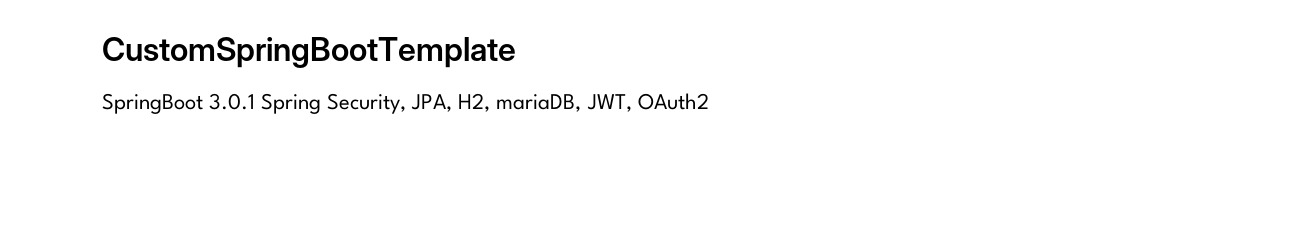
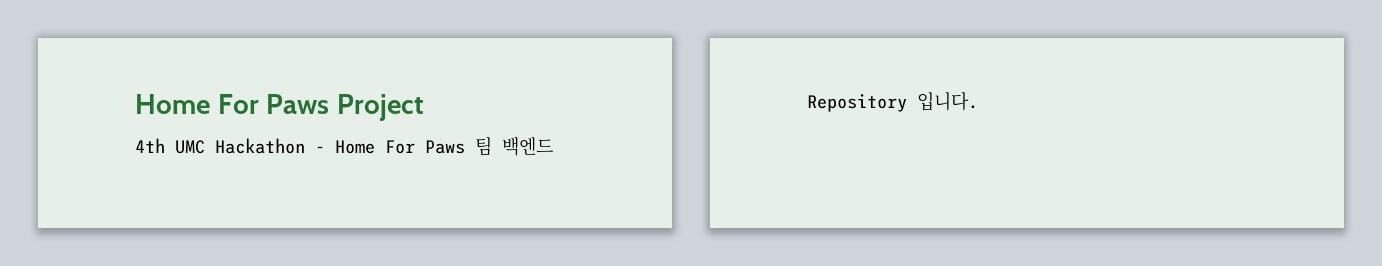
[102,37,516,68] [102,93,709,114] CustomSpringBootTemplate // SpringBoot 3.0.1 Spring Security, JPA, H2, mariaDB, JWT, OAuth2 -> [135,94,424,121] [135,136,553,156] [807,91,978,112] Home For Paws Project // 4th UMC Hackathon - Home For Paws 팀 백엔드 Repository 입니다.

